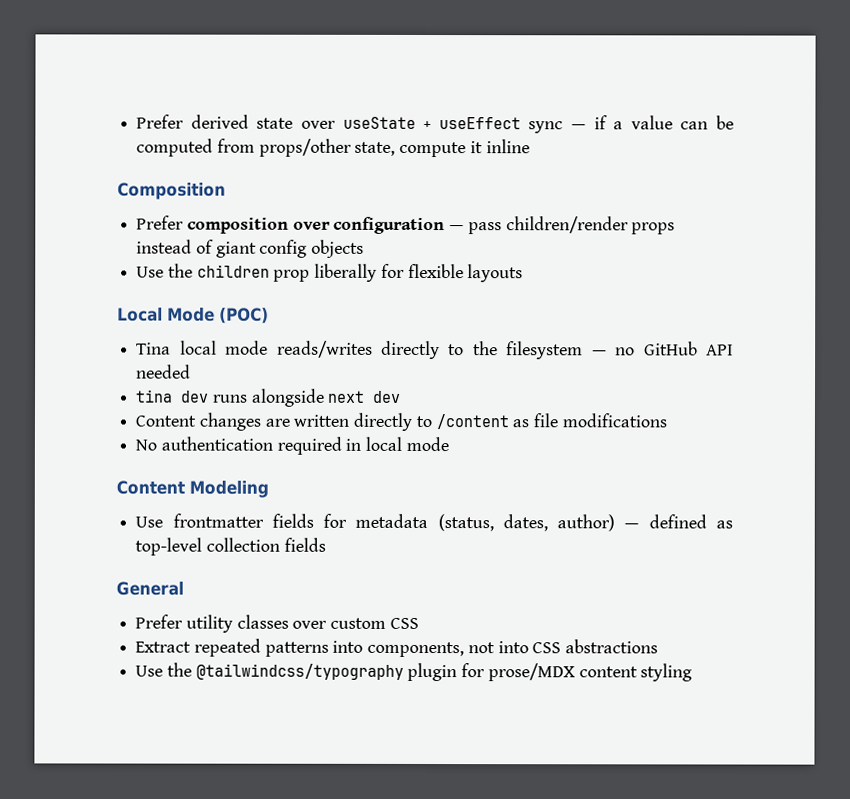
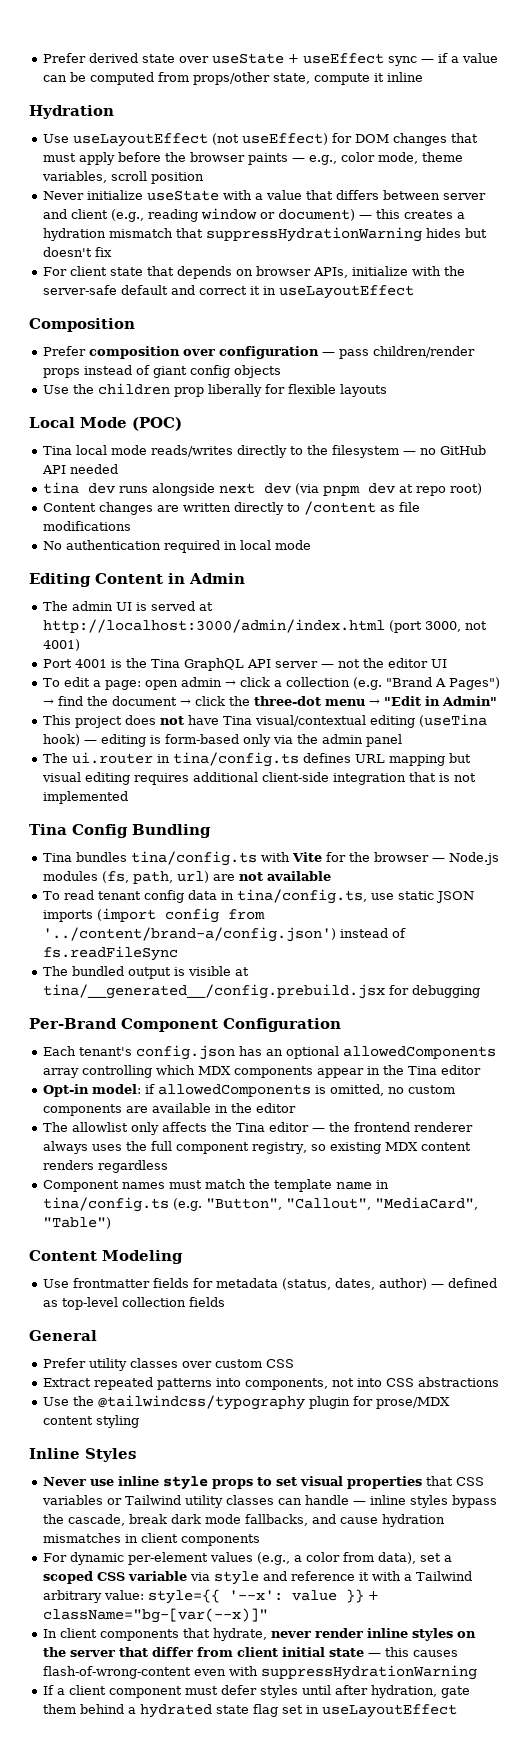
(530, 146) none -> [29,105,114,119] [42,133,478,147] [42,152,463,165] [41,171,204,184] [42,190,486,201] [42,208,465,222] [42,227,487,242] [42,247,112,257] [42,266,465,279] [42,285,414,299] // Hydration // Use useLayoutEffect (not useEffect) for DOM changes that must apply before the browser paints — e.g., color mode, theme variables, scroll position // Never initialize useState with a value that differs between server and client (e.g., reading window or document) — this creates a hydration mismatch that suppressHydrationWarning hides but doesn't fix // For client state that depends on browser APIs, initialize with the server-safe default and correct it in useLayoutEffect
(402, 396) none -> [294,483,482,496] (via pnpm dev at repo root)
(449, 444) none -> [29,573,245,587] [42,601,213,611] [42,619,487,633] [42,639,80,651] [42,658,447,671] [42,677,500,690] [42,696,497,706] [42,714,487,728] [42,734,402,747] [42,752,471,767] [41,772,476,785] [42,791,128,804] [29,824,211,838] [42,851,499,866] [42,871,331,884] [42,889,474,904] [42,908,265,923] [42,927,406,942] [42,946,178,961] [42,966,249,979] [42,984,480,999] [29,1018,341,1032] [42,1045,496,1060] [42,1065,481,1078] [42,1084,455,1097] [42,1103,296,1116] [42,1122,473,1135] [42,1141,471,1154] [42,1160,168,1173] [42,1179,389,1192] [42,1197,478,1212] [42,1217,111,1229] // Editing Content in Admin // The admin UI is served at http://localhost:3000/admin/index.html (port 3000, not 4001) // Port 4001 is the Tina GraphQL API server — not the editor UI // To edit a page: open admin → click a collection (e.g. "Brand A Pages") → find the document → click the three-dot menu → "Edit in Admin" // This project does not have Tina visual/contextual editing (useTina hook) — editing is form-based only via the admin panel // The ui.router in tina/config.ts defines URL mapping but visual editing requires additional client-side integration that is not implemented // Tina Config Bundling // Tina bundles tina/config.ts with Vite for the browser — Node.js modules (fs, path, url) are not available // To read tenant config data in tina/config.ts, use static JSON imports (import config from '../content/brand-a/config.json') instead of fs.readFileSync // The bundled output is visible at tina/__generated__/config.prebuild.jsx for debugging // Per-Brand Component Configuration // Each tenant's config.json has an optional allowedComponents array controlling which MDX components appear in the Tina editor // Opt-in model: if allowedComponents is omitted, no custom components are available in the editor // The allowlist only affects the Tina editor — the frontend renderer always uses the full component registry, so existing MDX content renders regardless // Component names must match the template name in tina/config.ts (e.g. "Button", "Callout", "MediaCard", "Table")
(693, 672) none -> [29,1448,136,1462] [42,1476,484,1490] [41,1495,497,1508] [42,1514,445,1527] [42,1533,260,1546] [42,1552,452,1565] [42,1571,472,1585] [42,1589,379,1604] [42,1608,268,1623] [42,1628,476,1641] [42,1647,458,1657] [42,1665,477,1680] [42,1685,470,1698] [42,1704,457,1718] // Inline Styles // Never use inline style props to set visual properties that CSS variables or Tailwind utility classes can handle — inline styles bypass the cascade, break dark mode fallbacks, and cause hydration mismatches in client components // For dynamic per-element values (e.g., a color from data), set a scoped CSS variable via style and reference it with a Tailwind arbitrary value: style={{ '--x': value }} + className="bg-[var(--x)]" // In client components that hydrate, never render inline styles on the server that differ from client initial state — this causes flash-of-wrong-content even with suppressHydrationWarning // If a client component must defer styles until after hydration, gate them behind a hydrated state flag set in useLayoutEffect

